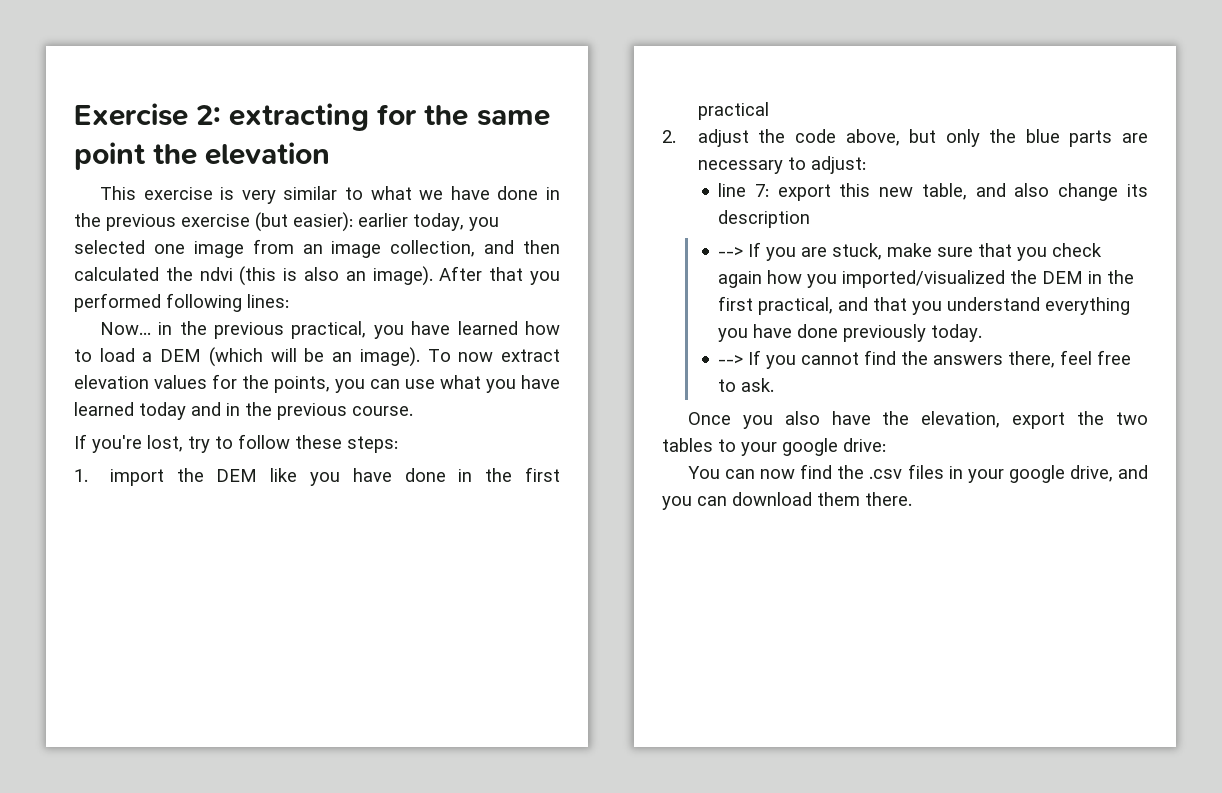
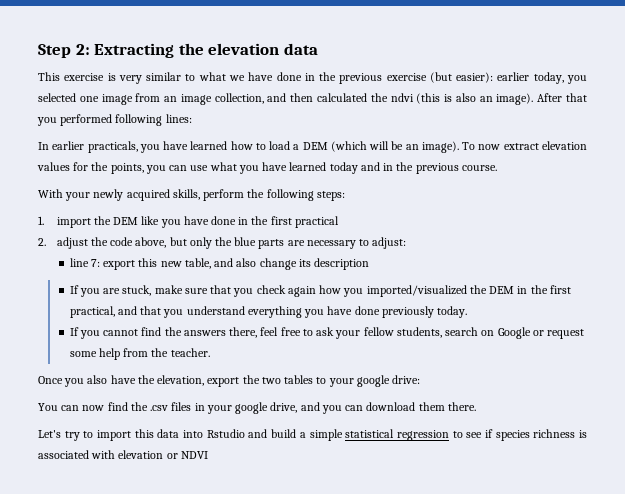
[74,103,550,131] [74,142,146,170] Exercise 2: extracting for the same point -> [38,43,175,58] Step 2: Extracting
(331, 153) none -> [283,43,318,55] data
[99,321,367,339] Now... in the previous practical, -> [38,141,138,153] In earlier practicals,
[74,434,342,453] If you're lost, try to follow these -> [38,189,314,201] With your newly acquired skills, perform the following
[718,247,744,257] --> -> (370, 264) none
[718,355,744,365] --> -> (468, 312) none
[741,378,775,392] ask. -> [316,327,585,339] [69,348,210,360] ask your fellow students, search on Google or request some help from the teacher.
(912, 499) none -> [38,429,587,441] [38,450,208,459] // Let's try to import this data into Rstudio and build a simple statistical regression to see if species richness is associated with elevation or NDVI

